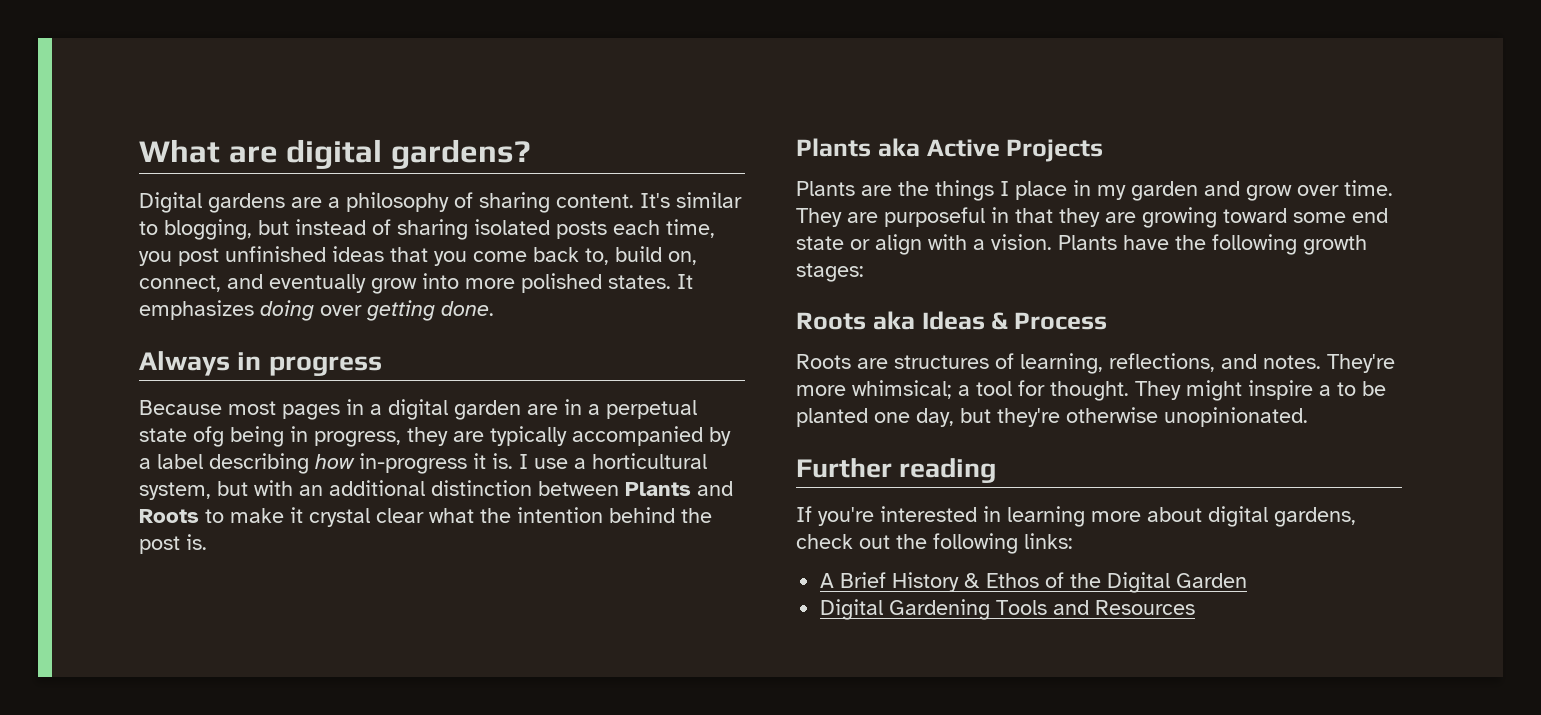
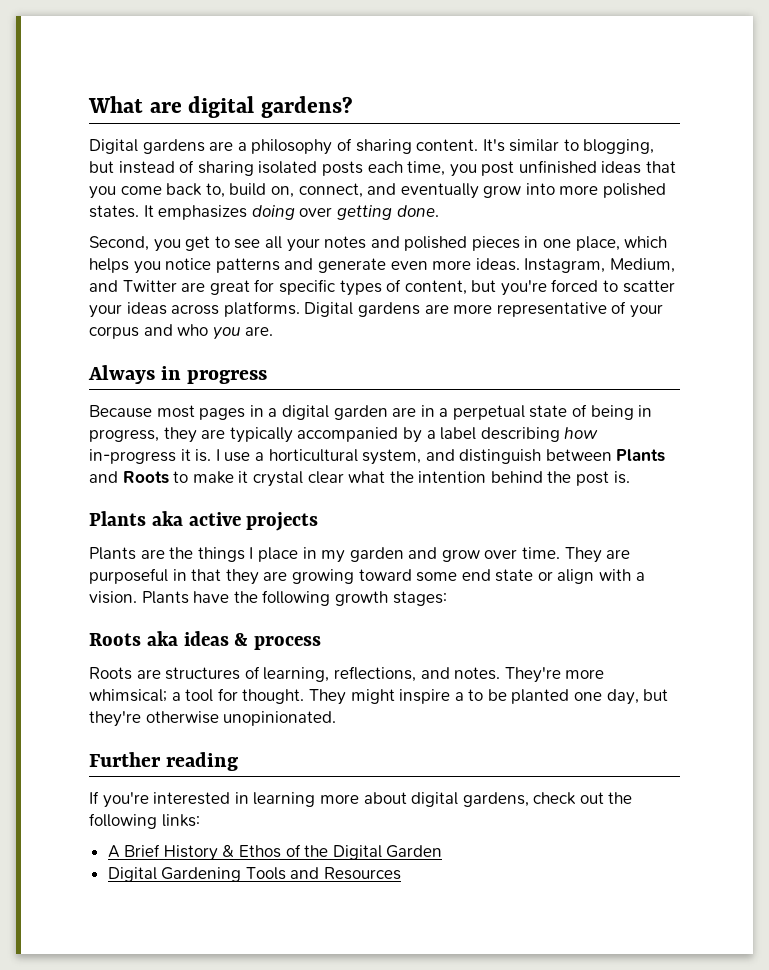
(494, 308) none -> [89,236,668,252] [89,258,675,274] [89,279,675,296] [89,301,663,318] [89,324,274,340] // Second, you get to see all your notes and polished pieces in one place, which helps you notice patterns and generate even more ideas. Instagram, Medium, and Twitter are great for specific types of content, but you're forced to scatter your ideas across platforms. Digital gardens are more representative of your corpus and who you are.
[193,426,224,447] ofg -> [572,404,588,417] of
[217,480,532,496] but with an additional distinction -> [425,449,542,464] and distinguish
[926,139,1104,162] Active Projects -> [188,512,319,531] active projects
[921,311,1107,330] Ideas & Process -> [183,631,322,650] ideas & process

